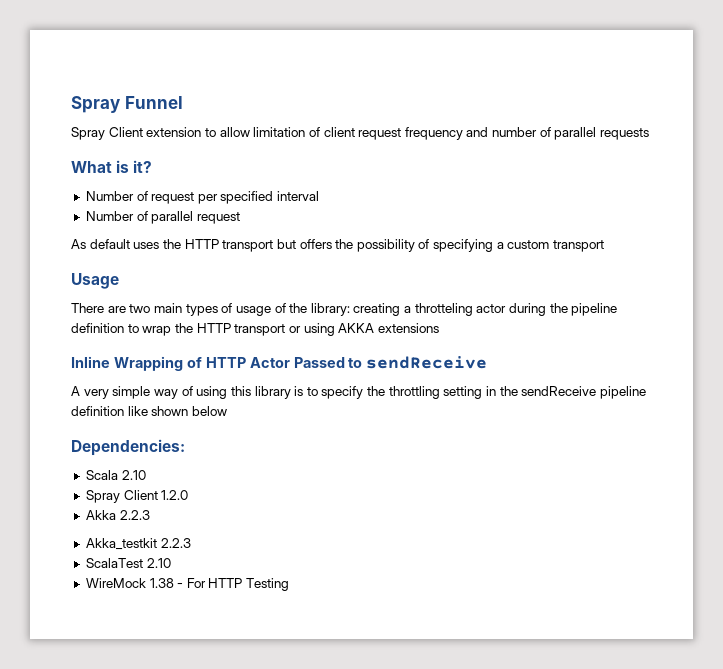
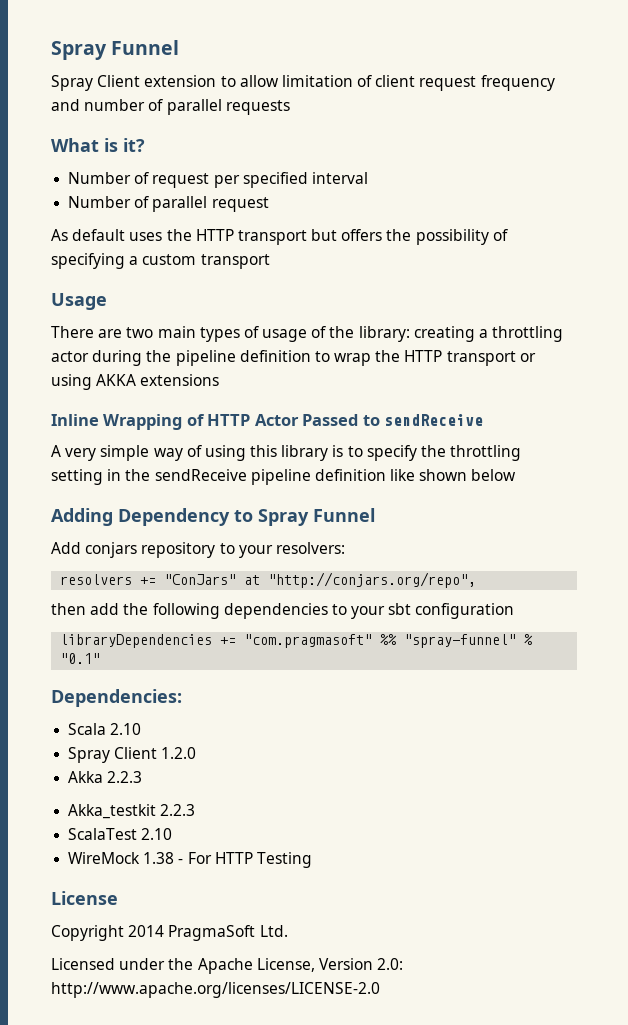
[414,303,473,316] throtteling -> [492,326,564,342] throttling
(227, 411) none -> [51,508,375,526] [51,542,345,558] [60,572,477,588] [51,603,515,619] [60,634,534,648] [60,653,101,664] // Adding Dependency to Spray Funnel // Add conjars repository to your resolvers: // resolvers += "ConJars" at "http://conjars.org/repo", // then add the following dependencies to your sbt configuration // libraryDependencies += "com.pragmasoft" %% "spray-funnel" % "0.1"
(290, 584) none -> [51,891,118,905] [51,925,288,941] [51,958,404,974] [51,982,380,998] // License // Copyright 2014 PragmaSoft Ltd. // Licensed under the Apache License, Version 2.0: http://www.apache.org/licenses/LICENSE-2.0

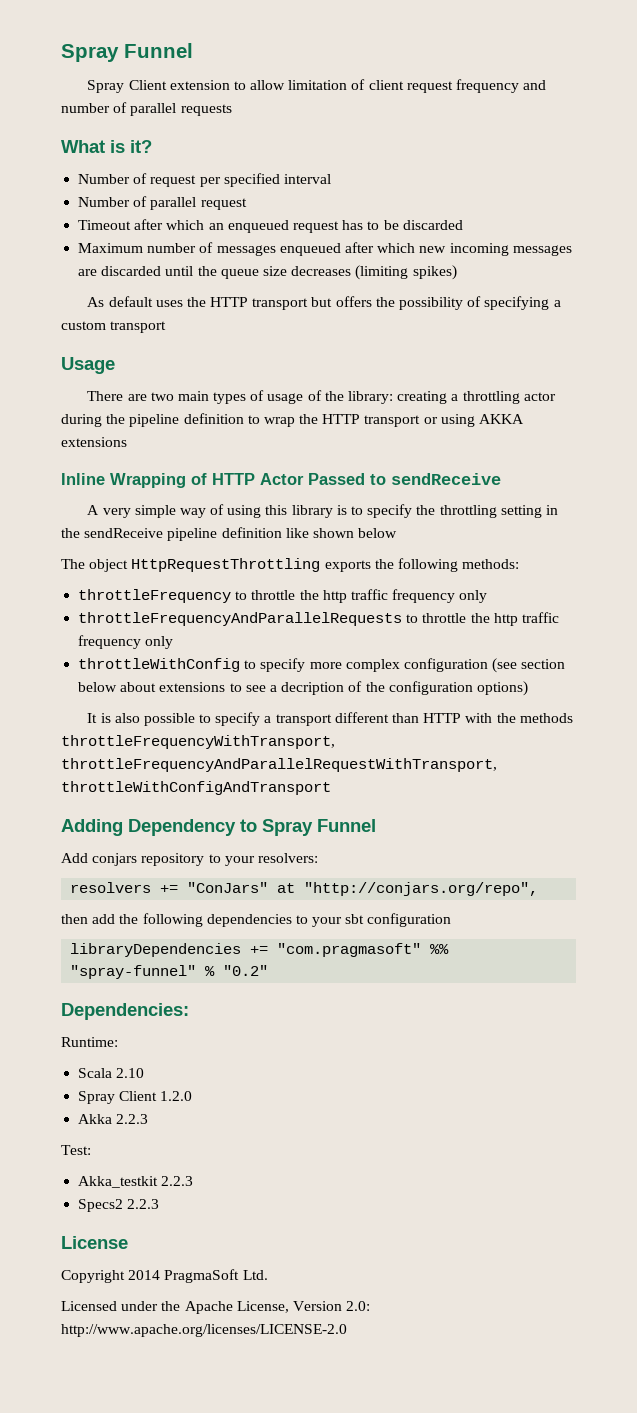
(269, 204) none -> [78,219,463,233] [78,242,572,256] [78,265,457,280] // Timeout after which an enqueued request has to be discarded // Maximum number of messages enqueued after which new incoming messages are discarded until the queue size decreases (limiting spikes)
(517, 475) none -> [61,558,520,572] [78,589,488,603] [78,612,559,626] [78,635,174,649] [78,658,566,673] [78,681,528,696] [87,712,573,726] [61,735,335,749] [61,758,497,772] [61,781,331,795] // The object HttpRequestThrottling exports the following methods: // throttleFrequency to throttle the http traffic frequency only // throttleFrequencyAndParallelRequests to throttle the http traffic frequency only // throttleWithConfig to specify more complex configuration (see section below about extensions to see a decription of the configuration options) // It is also possible to specify a transport different than HTTP with the methods throttleFrequencyWithTransport, throttleFrequencyAndParallelRequestWithTransport, throttleWithConfigAndTransport
[60,653,101,664] "0.1" -> [223,965,269,976] "0.2"
(182, 698) none -> [61,1037,118,1047] // Runtime:
(143, 777) none -> [61,1145,91,1155] // Test:
[68,828,173,840] [68,852,312,868] ScalaTest 2.10 // WireMock 1.38 - For HTTP Testing -> [78,1199,160,1212] Specs2 2.2.3

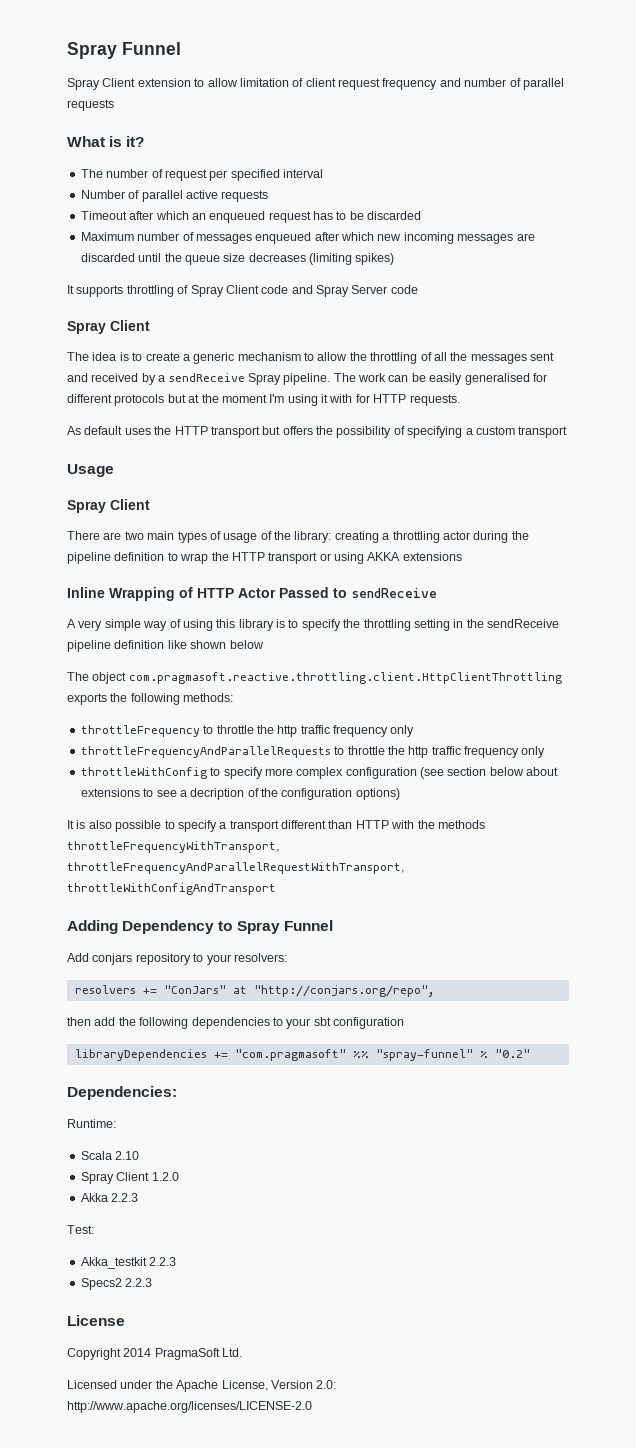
[78,174,131,184] Number -> [80,169,149,178] The number
[200,198,247,210] request -> [185,190,269,202] active requests
(457, 272) none -> [67,285,418,297] [67,320,150,334] [67,352,554,364] [67,373,547,385] [67,394,460,406] // It supports throttling of Spray Client code and Spray Server code // Spray Client // The idea is to create a generic mechanism to allow the throttling of all the messages sent and received by a sendReceive Spray pipeline. The work can be easily generalised for different protocols but at the moment I'm using it with for HTTP requests.
(115, 365) none -> [67,499,150,513] // Spray Client
[131,558,321,572] HttpRequestThrottling -> [128,672,562,684] com.pragmasoft.reactive.throttling.client.HttpClientThrottling

